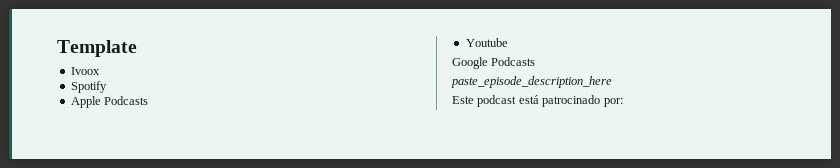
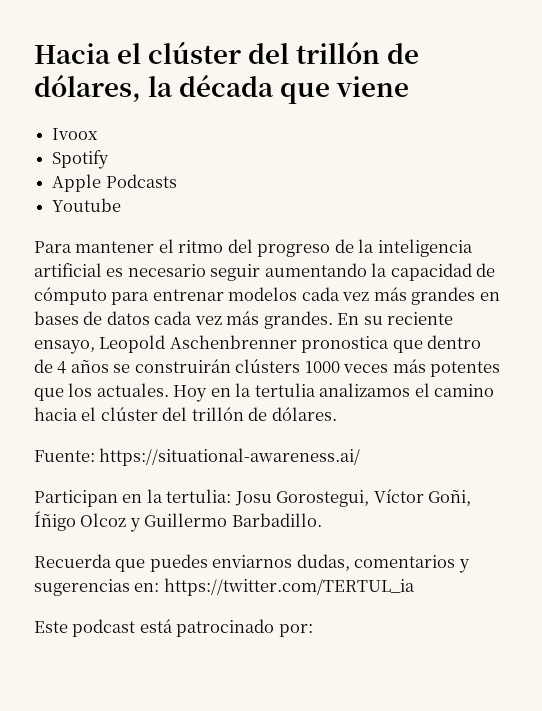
[57,40,137,57] Template -> [34,41,420,64] [34,75,410,104] Hacia el clúster del trillón de dólares, la década que viene
[452,57,536,69] [451,76,612,88] Google Podcasts // paste_episode_description_here -> [34,239,473,257] [34,263,496,281] [34,287,500,305] [34,311,454,329] [34,335,482,354] [34,359,501,377] [34,383,495,402] [34,407,337,421] [34,448,361,466] [34,489,472,507] [34,511,322,532] [34,554,470,573] [34,578,415,596] Para mantener el ritmo del progreso de la inteligencia artificial es necesario seguir aumentando la capacidad de cómputo para entrenar modelos cada vez más grandes en bases de datos cada vez más grandes. En su reciente ensayo, Leopold Aschenbrenner pronostica que dentro de 4 años se construirán clústers 1000 veces más potentes que los actuales. Hoy en la tertulia analizamos el camino hacia el clúster del trillón de dólares. // Fuente: https://situational-awareness.ai/ // Participan en la tertulia: Josu Gorostegui, Víctor Goñi, Íñigo Olcoz y Guillermo Barbadillo. // Recuerda que puedes enviarnos dudas, comentarios y sugerencias en: https://twitter.com/TERTUL_ia

